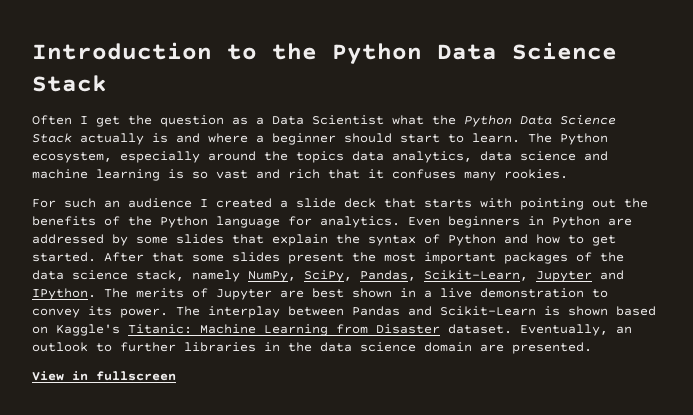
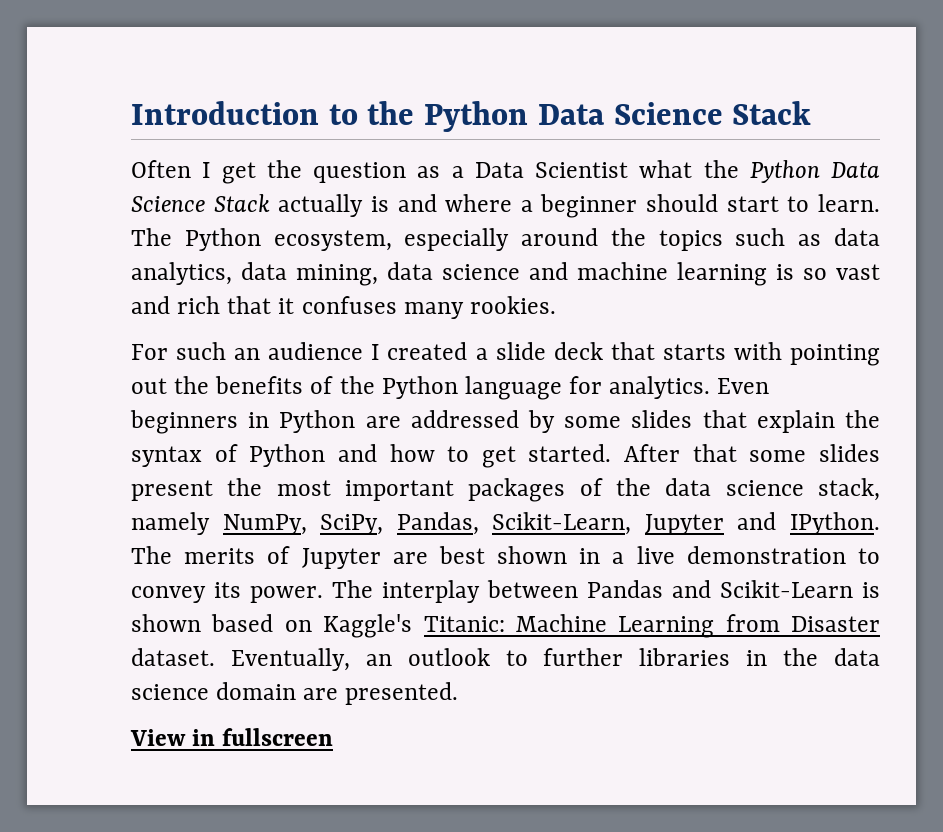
(344, 157) none -> [735,228,822,246] such as
(512, 156) none -> [296,262,433,286] mining, data

